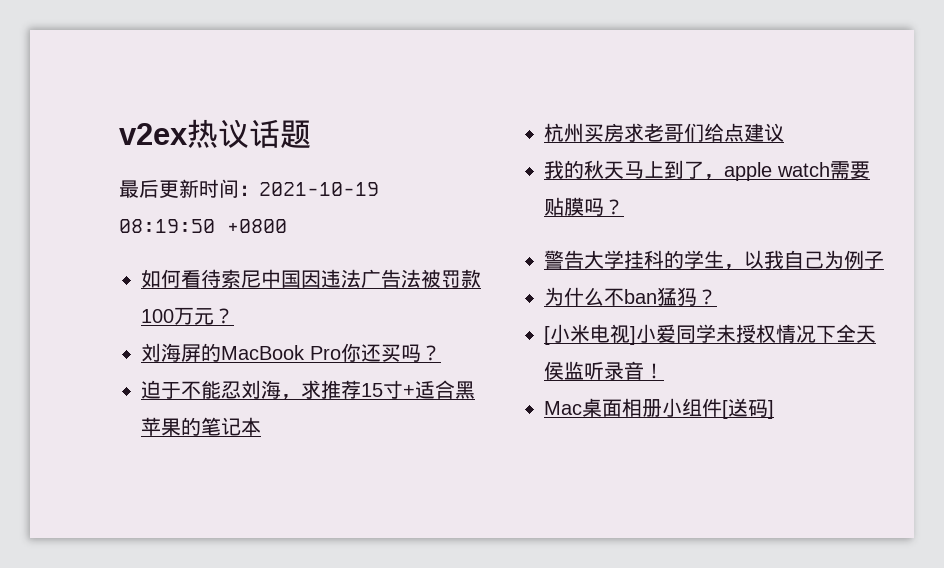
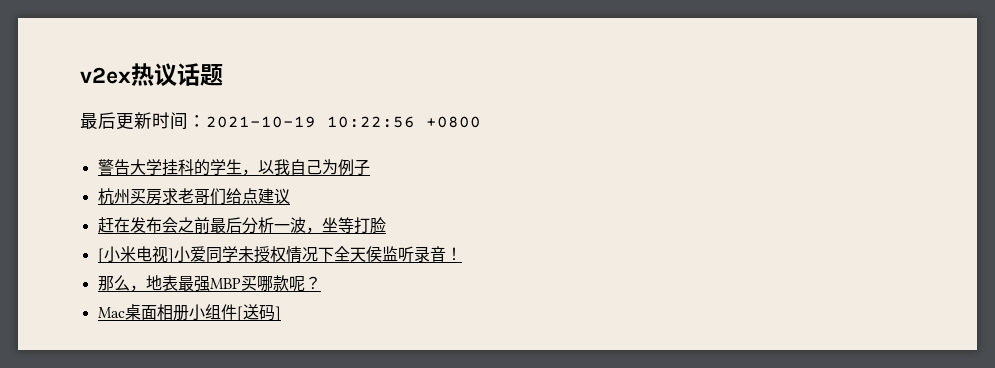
[119,219,215,233] 08:19:50 -> [327,116,415,128] 10:22:56
[141,269,481,288] [141,307,234,325] [141,343,441,362] [141,380,475,400] [141,417,261,436] [544,123,784,143] [544,160,870,181] [544,197,624,216] // 如何看待索尼中国因违法广告法被罚款100万元？ // 刘海屏的MacBook Pro你还买吗？ // 迫于不能忍刘海，求推荐15寸+适合黑苹果的笔记本 // 杭州买房求老哥们给点建议 // 我的秋天马上到了，apple watch需要贴膜吗？ -> (481, 122) none
[544,287,717,306] 为什么不ban猛犸？ -> [97,188,290,205] [97,217,386,234] 杭州买房求老哥们给点建议 // 赶在发布会之前最后分析一波，坐等打脸
(664, 371) none -> [97,275,321,292] // 那么，地表最强MBP买哪款呢？

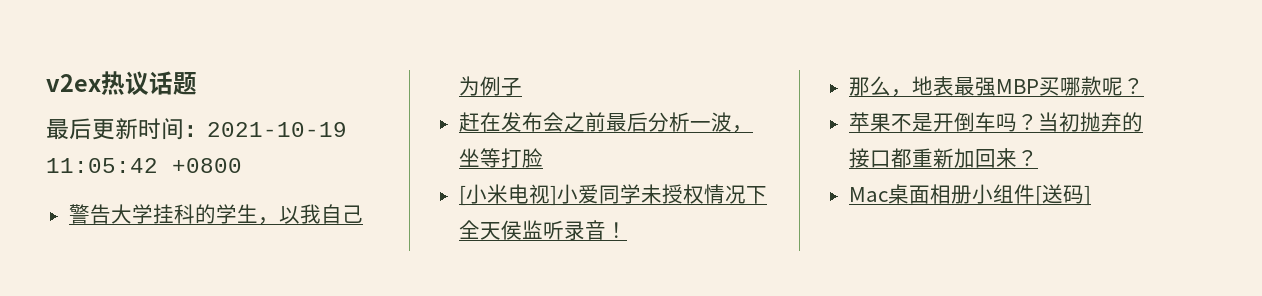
[327,116,415,128] 10:22:56 -> [46,158,158,173] 11:05:42
[97,188,290,205] // 杭州买房求老哥们给点建议 -> (522, 86) none
(321, 283) none -> [848,112,1143,132] [848,148,1038,168] // 苹果不是开倒车吗？当初抛弃的接口都重新加回来？

